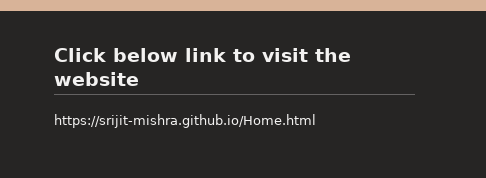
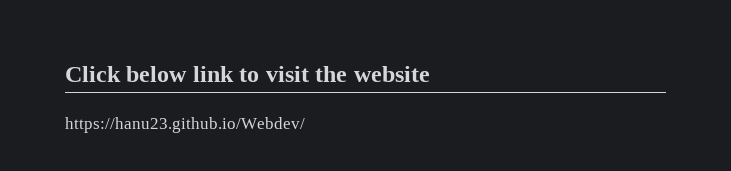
[54,114,316,128] https://srijit-mishra.github.io/Home.html -> [65,117,305,133] https://hanu23.github.io/Webdev/

